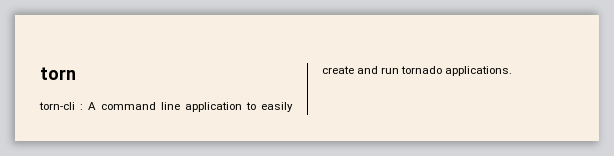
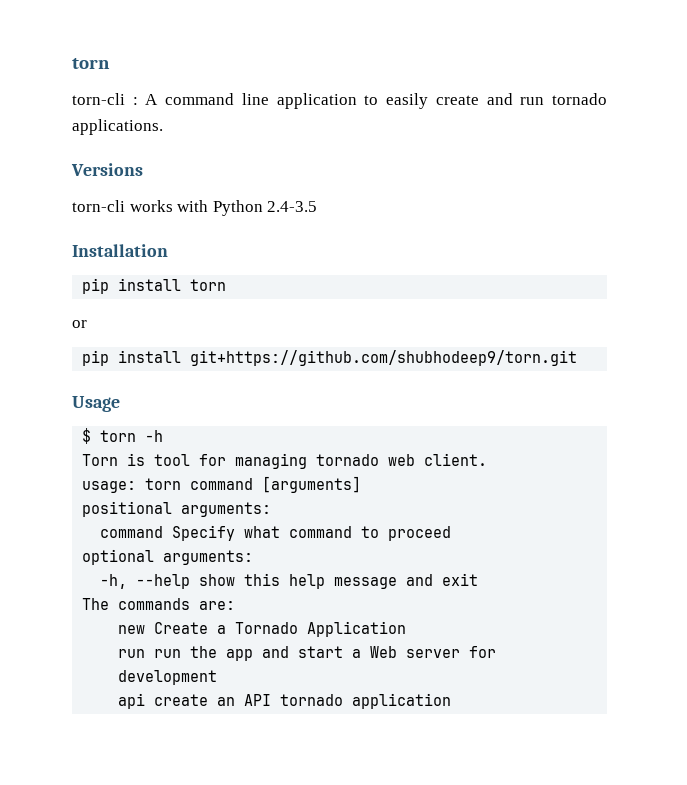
(513, 71) none -> [71,163,143,176] [72,200,318,216] [72,244,168,257] [82,278,227,294] [72,320,87,328] [82,350,578,366] [72,396,120,412] [82,428,164,444] [82,453,488,469] [82,476,362,493] [82,501,272,517] [100,525,452,541] [82,549,254,565] [100,573,479,589] [82,598,236,610] [118,621,407,637] [118,646,497,661] [118,670,218,685] [118,693,452,709] // Versions // torn-cli works with Python 2.4-3.5 // Installation // pip install torn // or // pip install git+https://github.com/shubhodeep9/torn.git // Usage // $ torn -h // Torn is tool for managing tornado web client. // usage: torn command [arguments] // positional arguments: // command Specify what command to proceed // optional arguments: // -h, --help show this help message and exit // The commands are: // new Create a Tornado Application // run run the app and start a Web server for development // api create an API tornado application

